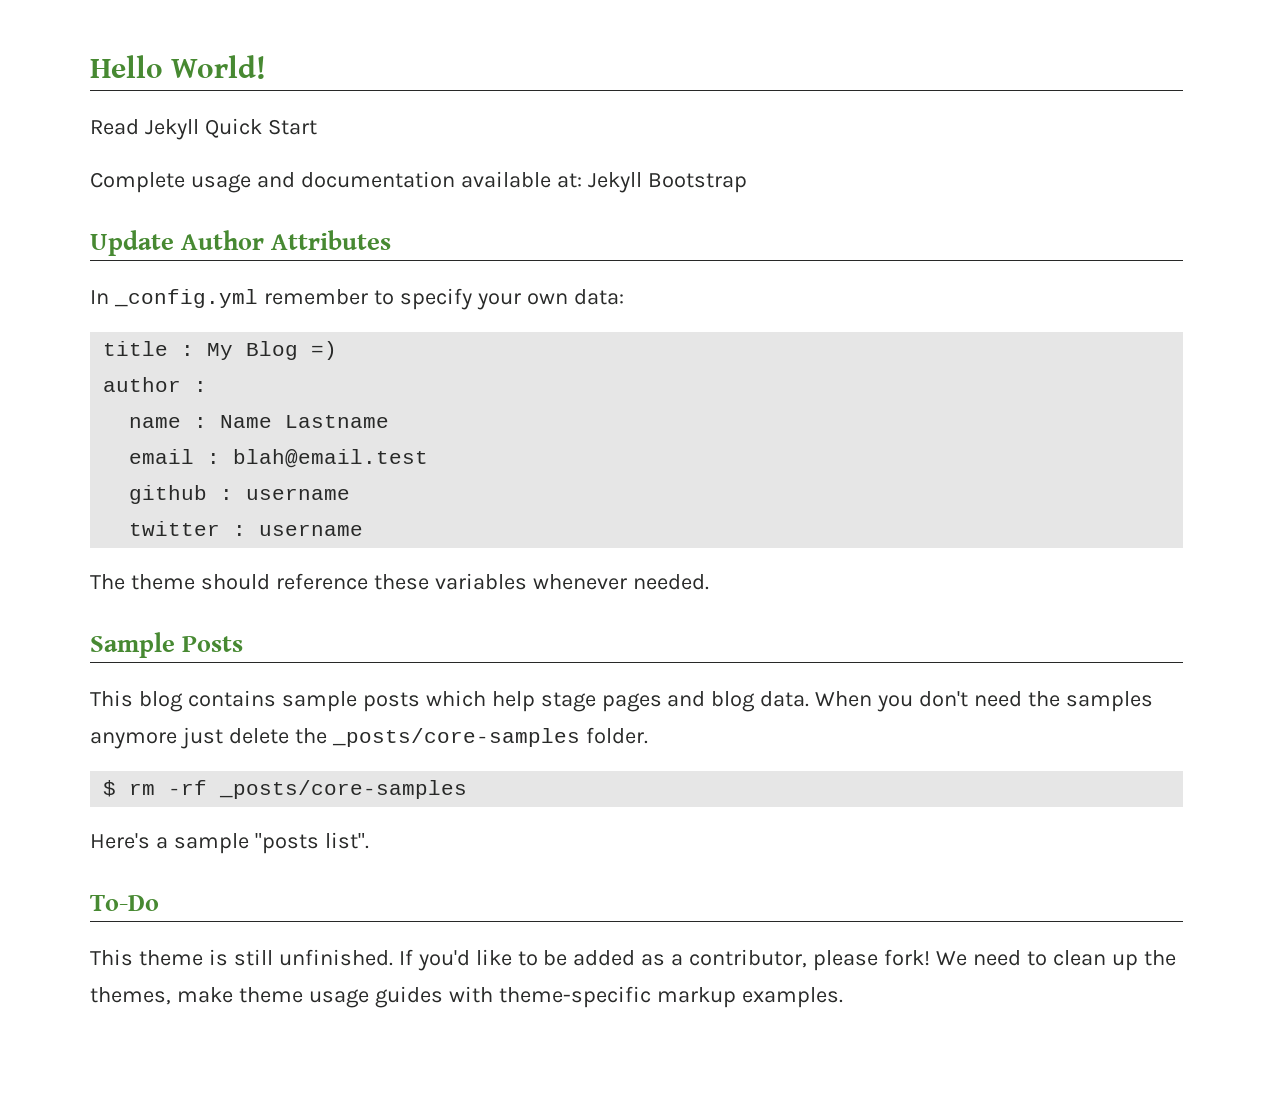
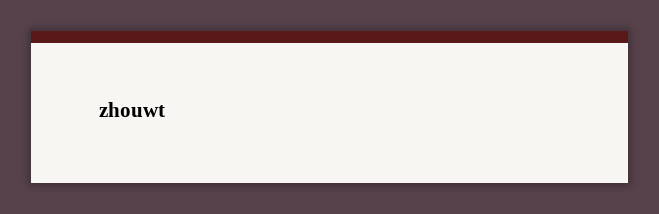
[90,55,267,79] [90,118,317,140] [90,171,747,193] [90,230,392,256] [90,288,624,310] [103,341,338,360] [103,377,208,392] [129,415,390,428] [129,449,429,468] [129,485,351,504] [129,521,364,536] [90,573,709,590] [90,632,244,658] [90,690,1153,712] [90,727,648,749] [103,780,468,799] [90,832,369,854] [90,895,159,911] [90,949,1176,971] [90,986,843,1008] Hello World! // Read Jekyll Quick Start // Complete usage and documentation available at: Jekyll Bootstrap // Update Author Attributes // In _config.yml remember to specify your own data: // title : My Blog =) // author : // name : Name Lastname // email : blah@email.test // github : username // twitter : username // The theme should reference these variables whenever needed. // Sample Posts // This blog contains sample posts which help stage pages and blog data. When you don't need the samples anymore just delete the _posts/core-samples folder. // $ rm -rf _posts/core-samples // Here's a sample "posts list". // To-Do // This theme is still unfinished. If you'd like to be added as a contributor, please fork! We need to clean up the themes, make theme usage guides with theme-specific markup examples. -> [99,102,165,117] zhouwt

